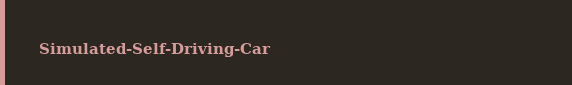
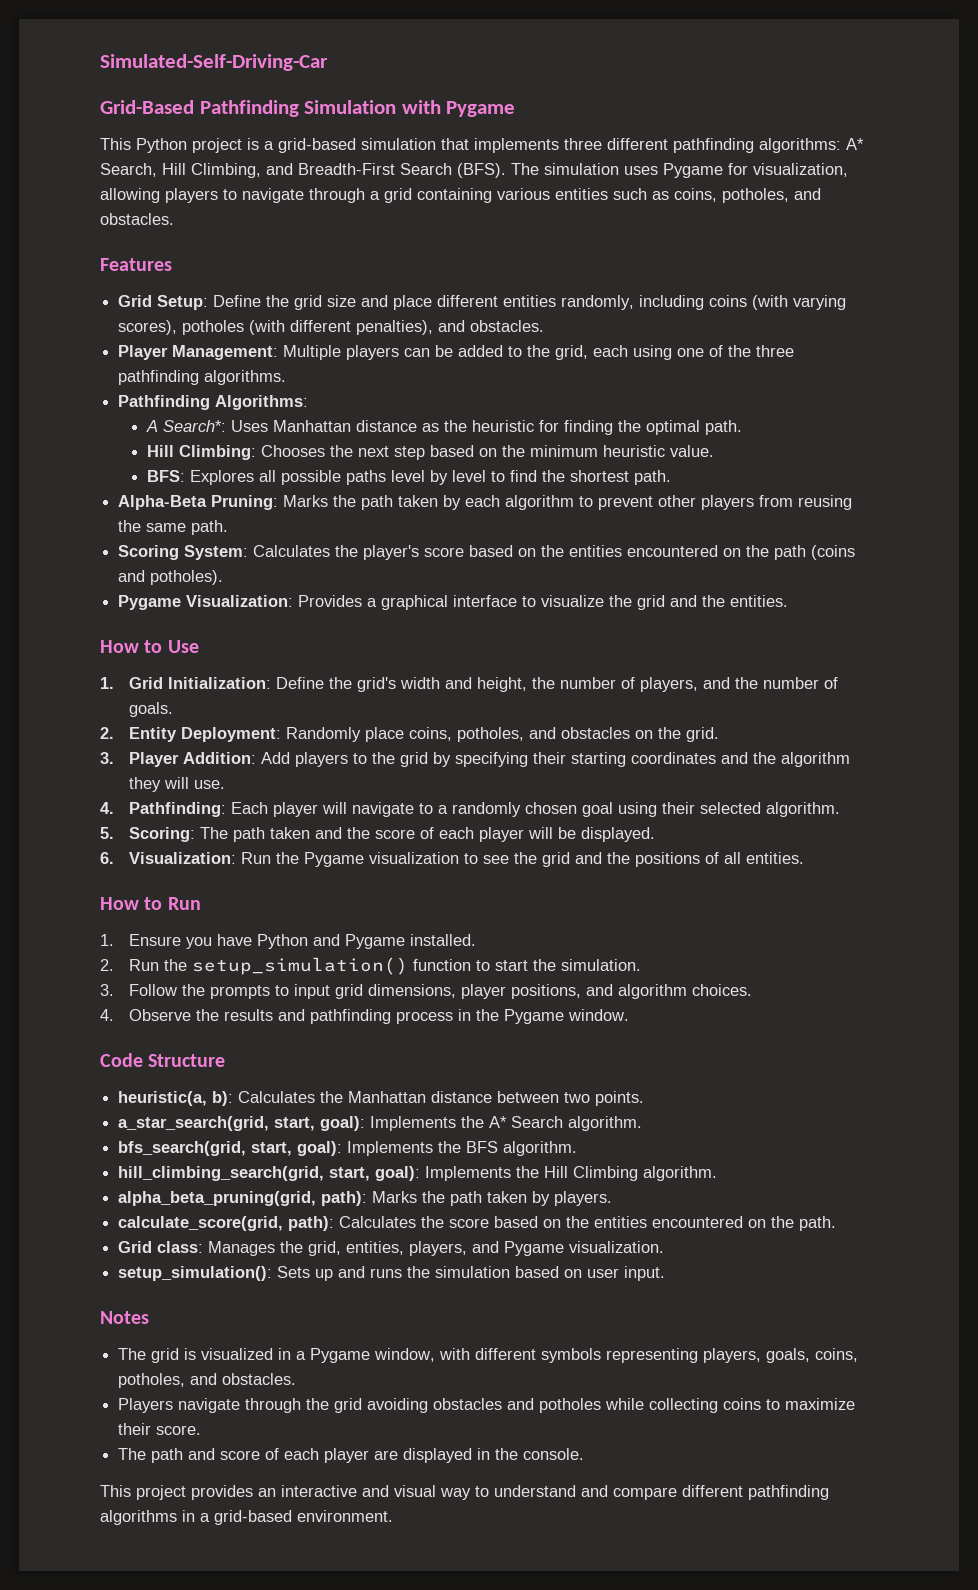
(271, 50) none -> [100,100,516,117] [100,138,864,153] [100,163,848,178] [100,188,821,203] [100,213,174,225] [100,258,172,271] [118,295,847,310] [118,320,545,335] [118,345,795,360] [118,370,287,385] [118,395,309,410] [145,420,742,435] [146,445,714,460] [146,470,671,485] [118,495,853,510] [118,520,229,535] [118,545,856,560] [118,570,224,585] [118,595,789,610] [100,640,199,653] [100,677,838,692] [128,702,173,717] [100,727,719,742] [100,752,850,767] [128,777,225,792] [100,802,840,817] [100,827,655,842] [100,852,804,867] [100,897,201,910] [100,934,476,949] [100,957,641,975] [100,984,752,999] [100,1009,629,1024] [100,1053,226,1067] [118,1091,645,1106] [118,1116,643,1131] [118,1141,578,1156] [118,1166,718,1181] [118,1191,613,1206] [118,1216,837,1231] [118,1241,665,1256] [118,1266,666,1281] [100,1311,149,1324] [118,1348,859,1363] [118,1373,297,1388] [118,1398,856,1413] [118,1423,202,1435] [118,1448,585,1463] [100,1485,829,1500] [100,1510,393,1525] // Grid-Based Pathfinding Simulation with Pygame // This Python project is a grid-based simulation that implements three different pathfinding algorithms: A* Search, Hill Climbing, and Breadth-First Search (BFS). The simulation uses Pygame for visualization, allowing players to navigate through a grid containing various entities such as coins, potholes, and obstacles. // Features // Grid Setup: Define the grid size and place different entities randomly, including coins (with varying scores), potholes (with different penalties), and obstacles. // Player Management: Multiple players can be added to the grid, each using one of the three pathfinding algorithms. // Pathfinding Algorithms: // A Search*: Uses Manhattan distance as the heuristic for finding the optimal path. // Hill Climbing: Chooses the next step based on the minimum heuristic value. // BFS: Explores all possible paths level by level to find the shortest path. // Alpha-Beta Pruning: Marks the path taken by each algorithm to prevent other players from reusing the same path. // Scoring System: Calculates the player's score based on the entities encountered on the path (coins and potholes). // Pygame Visualization: Provides a graphical interface to visualize the grid and the entities. // How to Use // 1. Grid Initialization: Define the grid's width and height, the number of players, and the number of goals. // 2. Entity Deployment: Randomly place coins, potholes, and obstacles on the grid. // 3. Player Addition: Add players to the grid by specifying their starting coordinates and the algorithm they will use. // 4. Pathfinding: Each player will navigate to a randomly chosen goal using their selected algorithm. // 5. Scoring: The path taken and the score of each player will be displayed. // 6. Visualization: Run the Pygame visualization to see the grid and the positions of all entities. // How to Run // 1. Ensure you have Python and Pygame installed. // 2. Run the setup_simulation() function to start the simulation. // 3. Follow the prompts to input grid dimensions, player positions, and algorithm choices. // 4. Observe the results and pathfinding process in the Pygame window. // Code Structure // heuristic(a, b): Calculates the Manhattan distance between two points. // a_star_search(grid, start, goal): Implements the A* Search algorithm. // bfs_search(grid, start, goal): Implements the BFS algorithm. // hill_climbing_search(grid, start, goal): Implements the Hill Climbing algorithm. // alpha_beta_pruning(grid, path): Marks the path taken by players. // calculate_score(grid, path): Calculates the score based on the entities encountered on the path. // Grid class: Manages the grid, entities, players, and Pygame visualization. // setup_simulation(): Sets up and runs the simulation based on user input. // Notes // The grid is visualized in a Pygame window, with different symbols representing players, goals, coins, potholes, and obstacles. // Players navigate through the grid avoiding obstacles and potholes while collecting coins to maximize their score. // The path and score of each player are displayed in the console. // This project provides an interactive and visual way to understand and compare different pathfinding algorithms in a grid-based environment.

